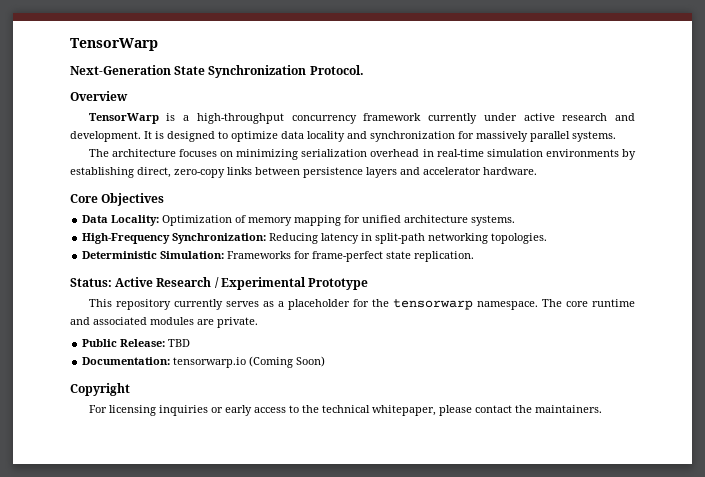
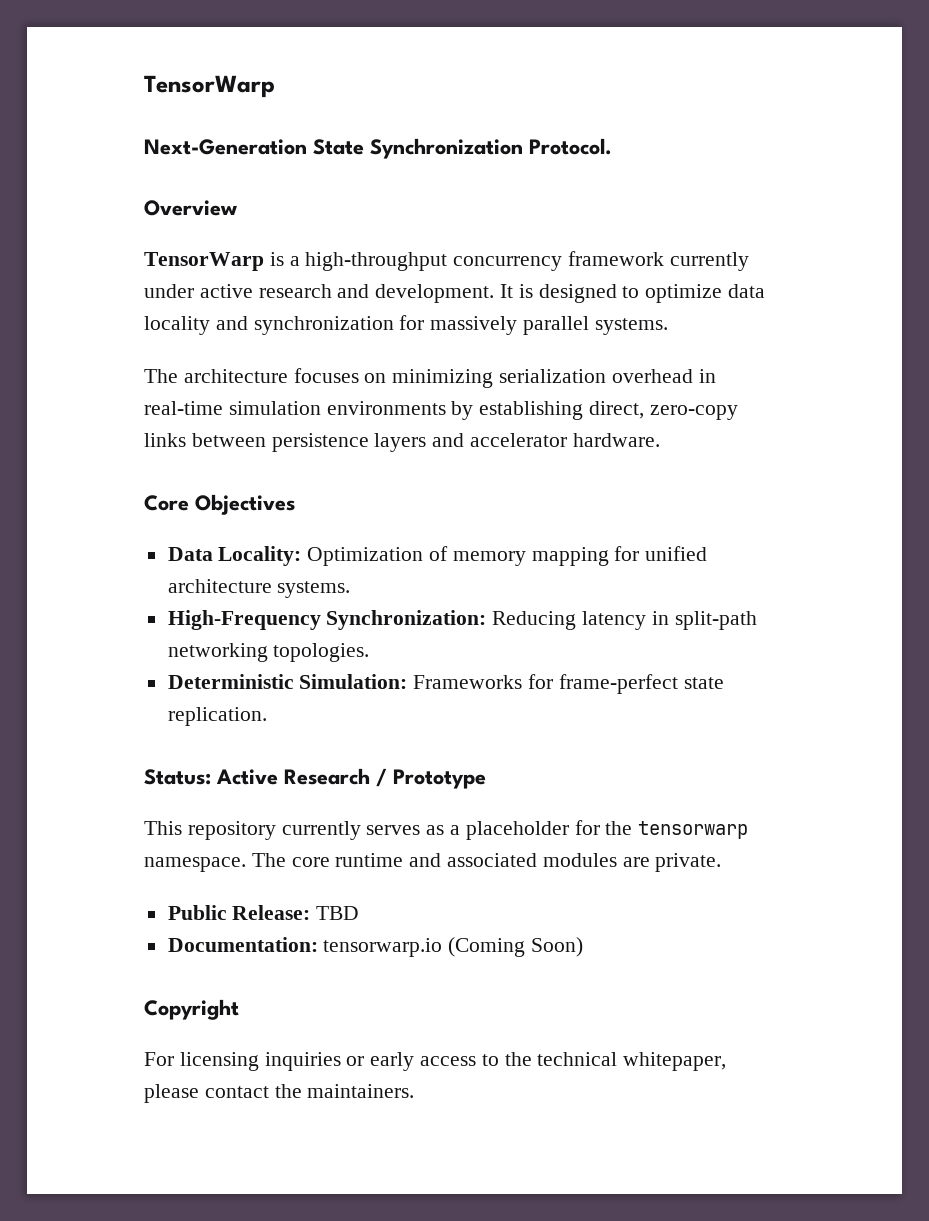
[220,277,306,290] Experimental -> (387, 777) none

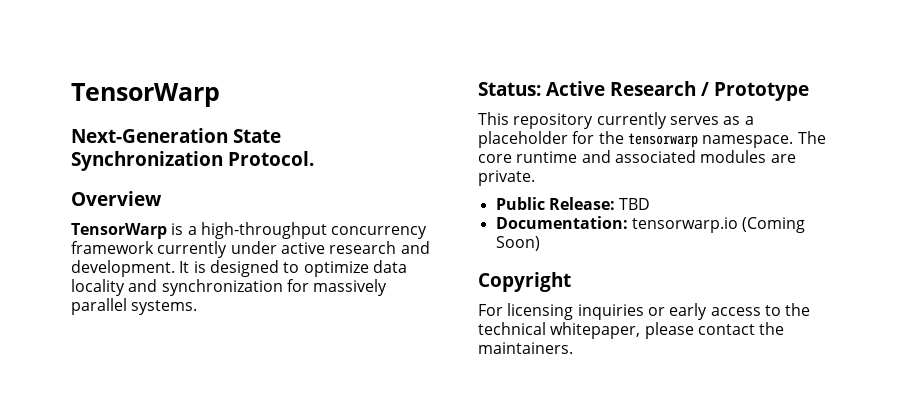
[144,368,716,388] [144,401,738,420] [144,433,660,452] [144,494,295,515] [167,546,708,566] [167,579,351,598] [167,610,757,630] [167,643,370,662] [167,674,724,694] [167,707,267,726] // The architecture focuses on minimizing serialization overhead in real-time simulation environments by establishing direct, zero-copy links between persistence layers and accelerator hardware. // Core Objectives // Data Locality: Optimization of memory mapping for unified architecture systems. // High-Frequency Synchronization: Reducing latency in split-path networking topologies. // Deterministic Simulation: Frameworks for frame-perfect state replication. -> (198, 307) none

